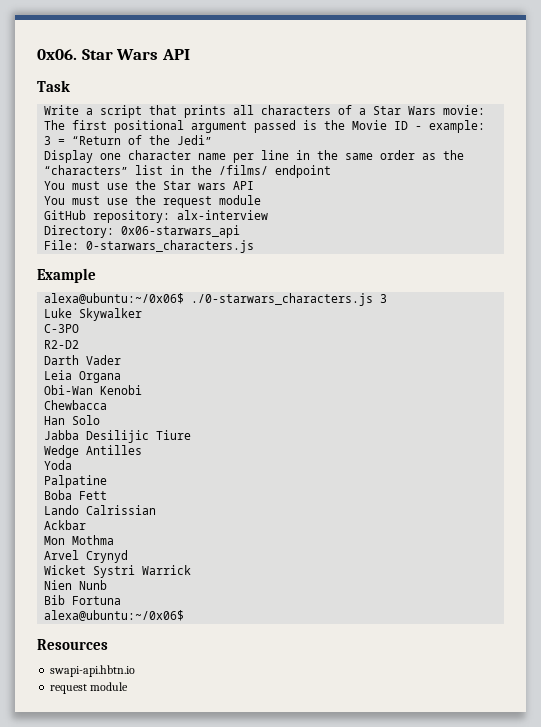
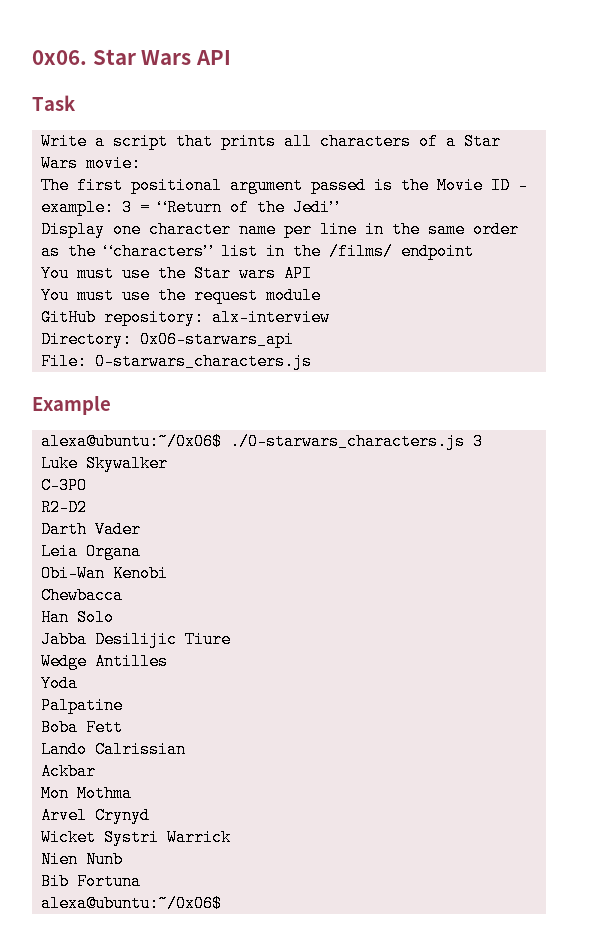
[37,639,108,650] [50,665,136,677] [50,682,129,694] // Resources // swapi-api.hbtn.io // request module -> (222, 903) none

